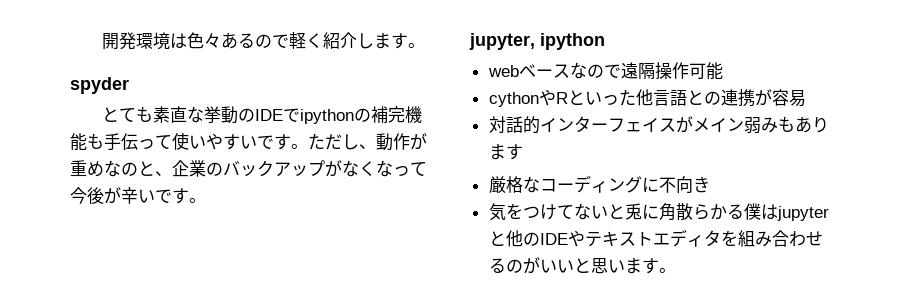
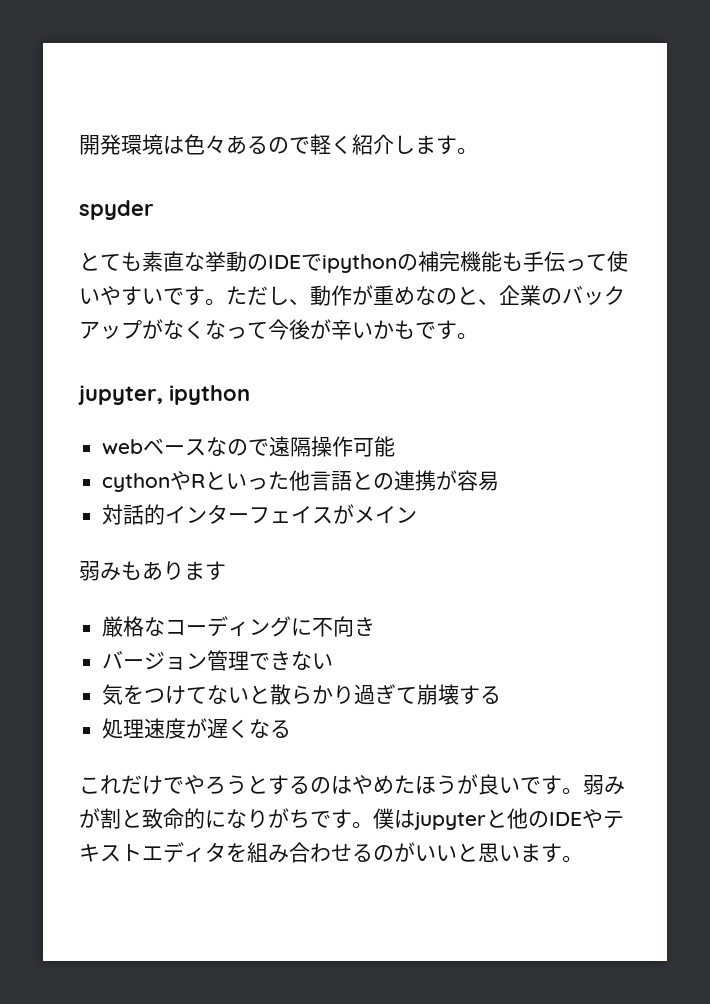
(155, 196) none -> [373,320,415,339] かも
(744, 124) none -> (418, 515) //
(710, 184) none -> [102,650,334,671] // バージョン管理できない
[624,203,744,221] 兎に角散らかる -> [270,684,502,705] [102,718,292,739] [79,774,625,795] [79,808,373,829] 散らかり過ぎて崩壊する // 処理速度が遅くなる // これだけでやろうとするのはやめたほうが良いです。弱みが割と致命的になりがちです。

